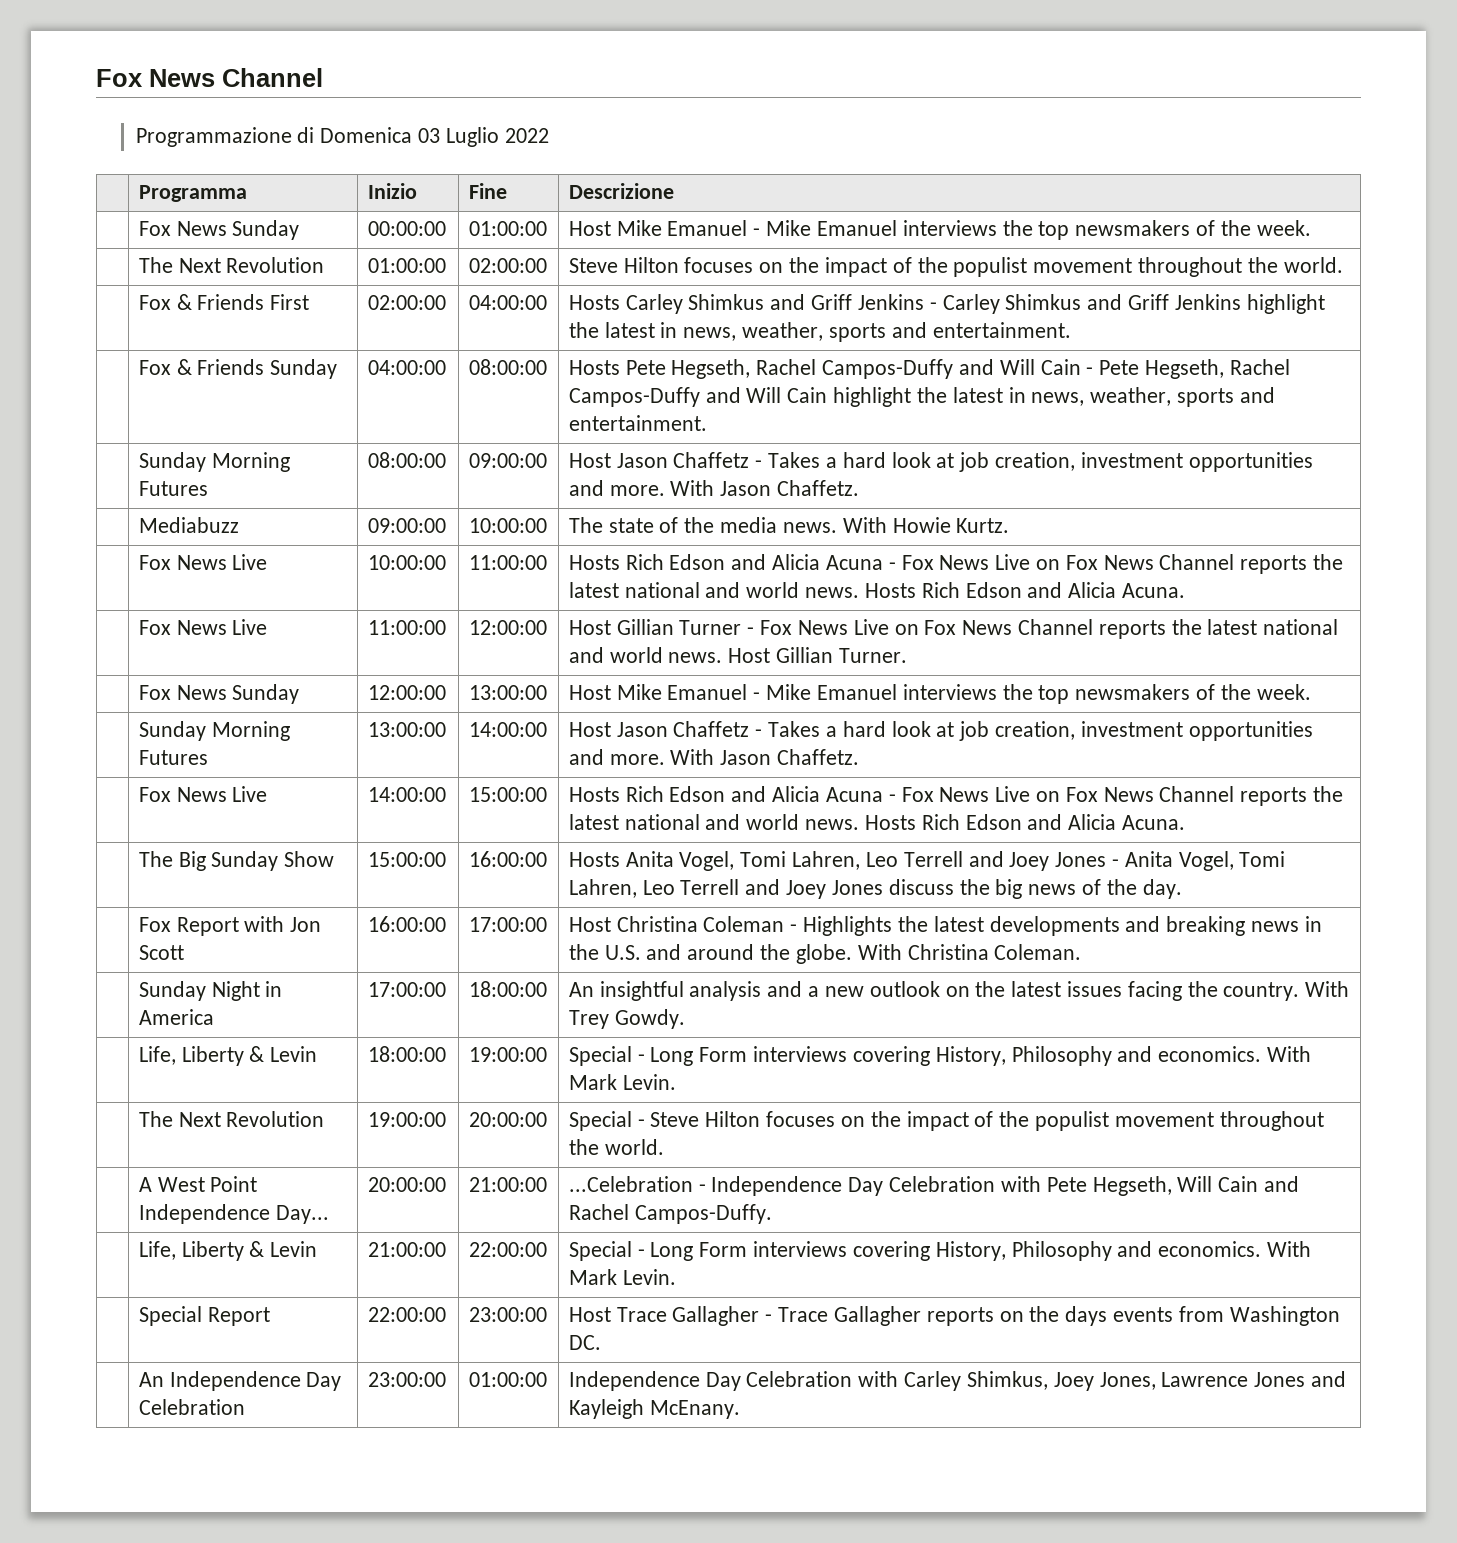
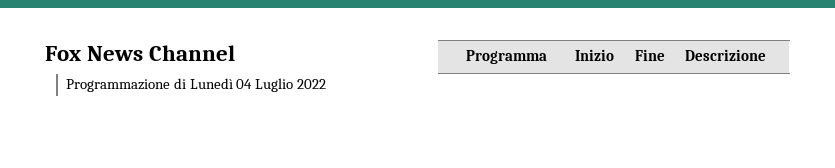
[320,127,441,143] Domenica 03 -> [189,78,253,89] Lunedì 04
[138,220,300,240] [367,221,446,236] [468,221,547,236] [568,220,1311,240] [138,257,325,273] [367,258,446,273] [468,258,547,273] [568,257,1343,277] [138,294,310,310] [367,295,446,310] [468,295,547,310] [568,294,1325,314] [568,322,1071,342] [138,359,338,379] [367,360,446,375] [468,359,547,375] [568,359,1290,379] [568,387,1275,407] [568,415,707,431] [138,452,290,472] [138,481,208,496] [367,452,446,468] [468,453,547,468] [568,452,1313,472] [568,480,860,496] [138,517,239,533] [367,518,446,533] [468,518,547,533] [568,517,1010,533] [138,554,268,570] [367,555,446,570] [468,555,547,570] [568,554,1343,574] [568,582,1185,598] [138,619,268,635] [367,620,446,635] [468,620,547,635] [568,619,1339,639] [568,647,907,663] [138,684,300,704] [367,685,446,700] [468,685,547,700] [568,684,1311,704] [138,721,290,741] [138,750,208,765] [367,722,446,737] [468,722,547,737] [568,721,1313,741] [568,749,860,765] [138,786,268,802] [367,787,446,802] [468,787,547,802] [568,786,1343,806] [568,814,1185,830] [138,851,335,871] [367,852,446,867] [468,851,547,867] [568,851,1286,871] [568,879,1182,899] [138,916,322,936] [138,945,184,960] [367,916,446,932] [468,917,547,932] [568,916,1322,936] [568,944,1082,964] [138,981,283,1001] [138,1009,214,1025] [367,982,446,997] [468,981,547,997] [568,981,1350,1001] [568,1009,685,1029] [138,1046,318,1066] [367,1046,446,1062] [468,1047,547,1062] [568,1046,1311,1066] [568,1074,676,1090] [138,1111,325,1127] [367,1112,446,1127] [468,1112,547,1127] [568,1111,1324,1131] [568,1139,664,1155] [138,1176,258,1192] [138,1204,329,1224] [367,1177,446,1192] [468,1177,547,1192] [568,1176,1299,1196] [568,1204,772,1224] [138,1241,318,1261] [367,1242,446,1257] [468,1242,547,1257] [568,1241,1311,1261] [568,1269,676,1285] [138,1306,270,1326] [367,1307,446,1322] [468,1307,547,1322] [568,1306,1340,1326] [568,1335,601,1350] [138,1371,342,1391] [138,1399,245,1415] [367,1372,446,1387] [468,1372,547,1387] [568,1371,1346,1391] [568,1399,740,1419] // | Fox News Sunday | 00:00:00 | 01:00:00 | Host Mike Emanuel - Mike Emanuel interviews the top newsmakers of the week. // | The Next Revolution | 01:00:00 | 02:00:00 | Steve Hilton focuses on the impact of the populist movement throughout the world. // | Fox & Friends First | 02:00:00 | 04:00:00 | Hosts Carley Shimkus and Griff Jenkins - Carley Shimkus and Griff Jenkins highlight the latest in news, weather, sports and entertainment. // | Fox & Friends Sunday | 04:00:00 | 08:00:00 | Hosts Pete Hegseth, Rachel Campos-Duffy and Will Cain - Pete Hegseth, Rachel Campos-Duffy and Will Cain highlight the latest in news, weather, sports and entertainment. // | Sunday Morning Futures | 08:00:00 | 09:00:00 | Host Jason Chaffetz - Takes a hard look at job creation, investment opportunities and more. With Jason Chaffetz. // | Mediabuzz | 09:00:00 | 10:00:00 | The state of the media news. With Howie Kurtz. // | Fox News Live | 10:00:00 | 11:00:00 | Hosts Rich Edson and Alicia Acuna - Fox News Live on Fox News Channel reports the latest national and world news. Hosts Rich Edson and Alicia Acuna. // | Fox News Live | 11:00:00 | 12:00:00 | Host Gillian Turner - Fox News Live on Fox News Channel reports the latest national and world news. Host Gillian Turner. // | Fox News Sunday | 12:00:00 | 13:00:00 | Host Mike Emanuel - Mike Emanuel interviews the top newsmakers of the week. // | Sunday Morning Futures | 13:00:00 | 14:00:00 | Host Jason Chaffetz - Takes a hard look at job creation, investment opportunities and more. With Jason Chaffetz. // | Fox News Live | 14:00:00 | 15:00:00 | Hosts Rich Edson and Alicia Acuna - Fox News Live on Fox News Channel reports the latest national and world news. Hosts Rich Edson and Alicia Acuna. // | The Big Sunday Show | 15:00:00 | 16:00:00 | Hosts Anita Vogel, Tomi Lahren, Leo Terrell and Joey Jones - Anita Vogel, Tomi Lahren, Leo Terrell and Joey Jones discuss the big news of the day. // | Fox Report with Jon Scott | 16:00:00 | 17:00:00 | Host Christina Coleman - Highlights the latest developments and breaking news in the U.S. and around the globe. With Christina Coleman. // | Sunday Night in America | 17:00:00 | 18:00:00 | An insightful analysis and a new outlook on the latest issues facing the country. With Trey Gowdy. // | Life, Liberty & Levin | 18:00:00 | 19:00:00 | Special - Long Form interviews covering History, Philosophy and economics. With Mark Levin. // | The Next Revolution | 19:00:00 | 20:00:00 | Special - Steve Hilton focuses on the impact of the populist movement throughout the world. // | A West Point Independence Day... | 20:00:00 | 21:00:00 | ...Celebration - Independence Day Celebration with Pete Hegseth, Will Cain and Rachel Campos-Duffy. // | Life, Liberty & Levin | 21:00:00 | 22:00:00 | Special - Long Form interviews covering History, Philosophy and economics. With Mark Levin. // | Special Report | 22:00:00 | 23:00:00 | Host Trace Gallagher - Trace Gallagher reports on the days events from Washington DC. // | An Independence Day Celebration | 23:00:00 | 01:00:00 | Independence Day Celebration with Carley Shimkus, Joey Jones, Lawrence Jones and Kayleigh McEnany. -> (766, 55) none

